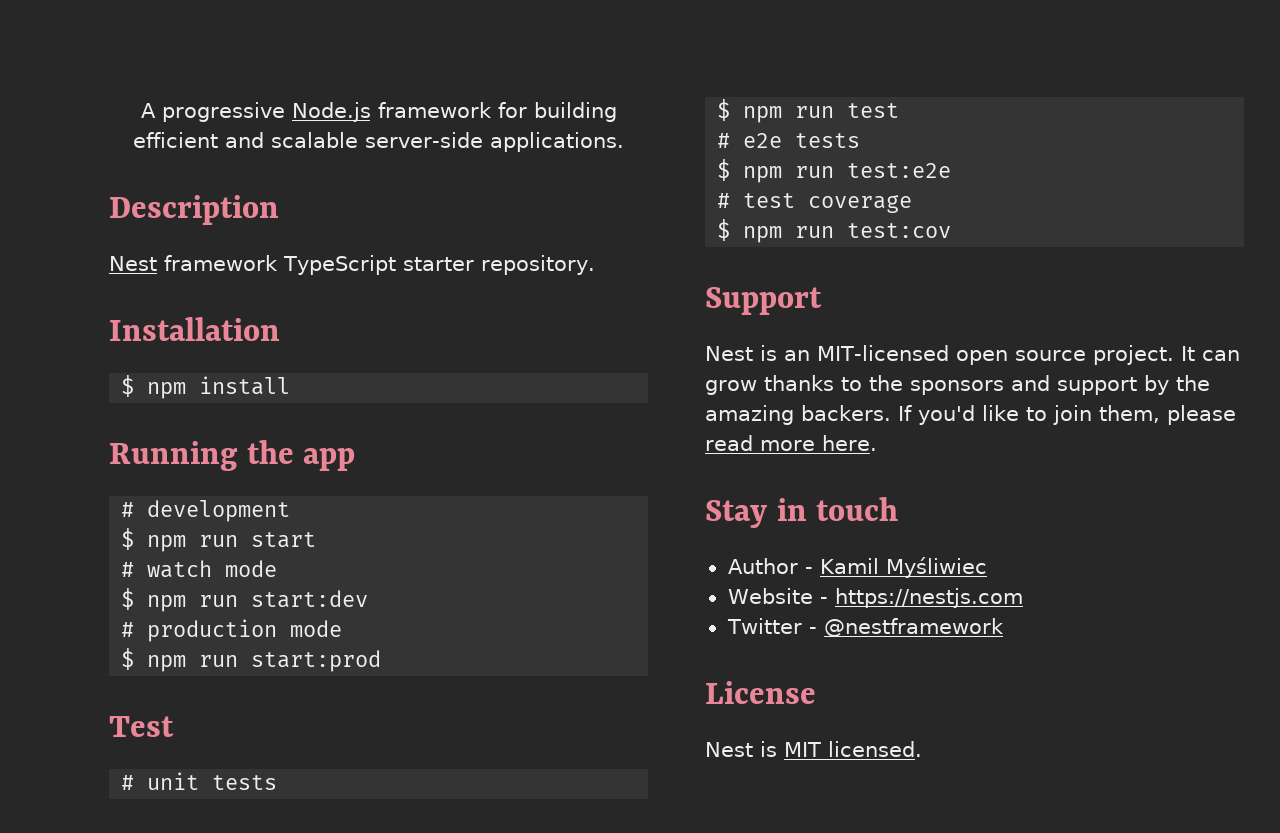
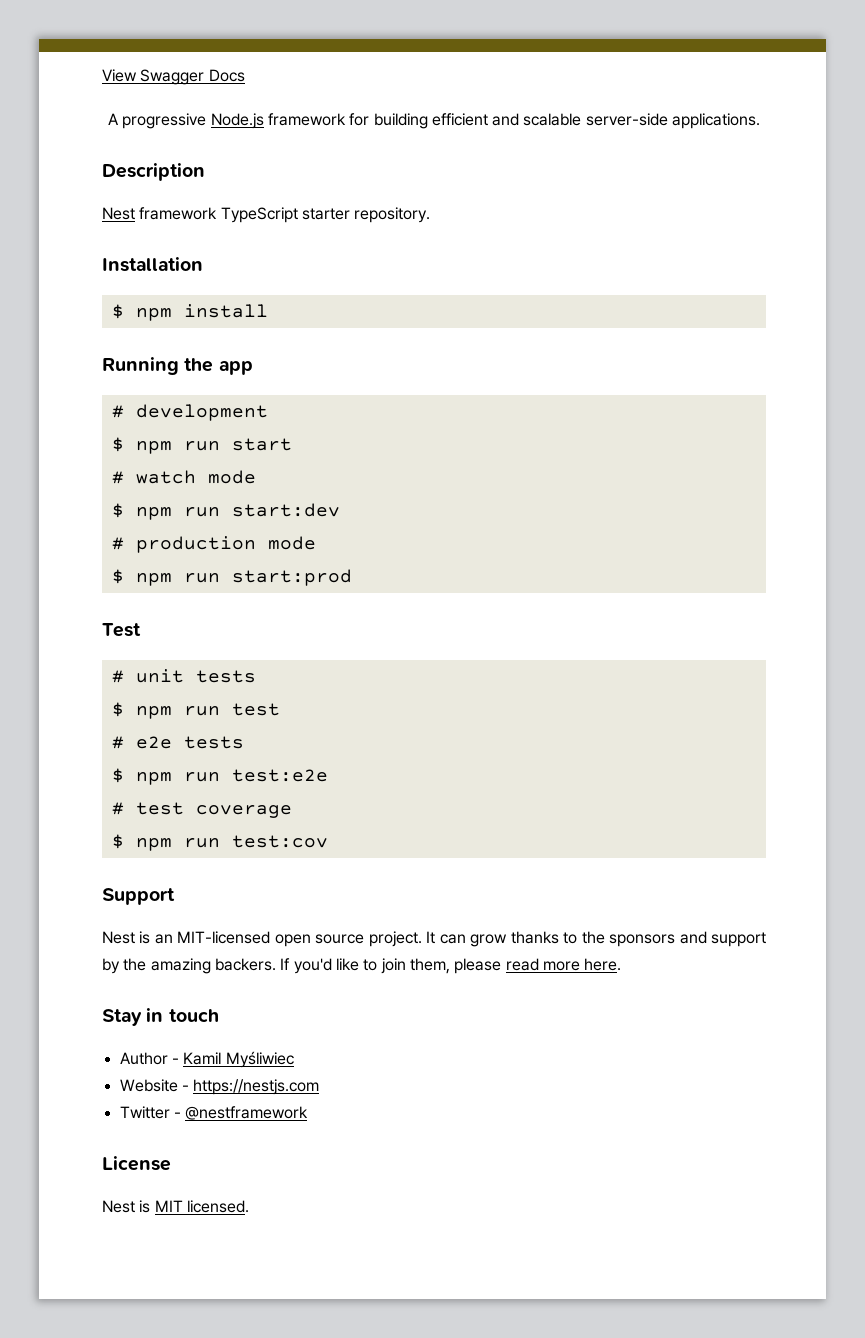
(140, 110) none -> [102,69,245,85] View Swagger Docs //

